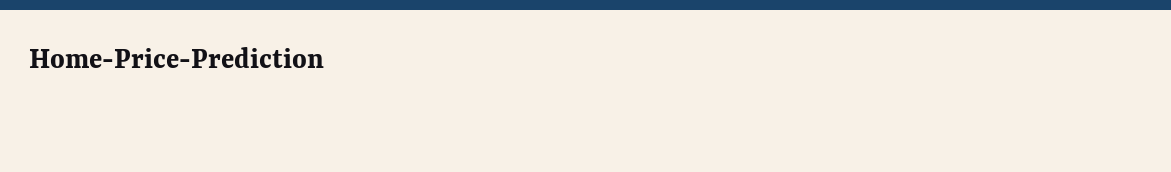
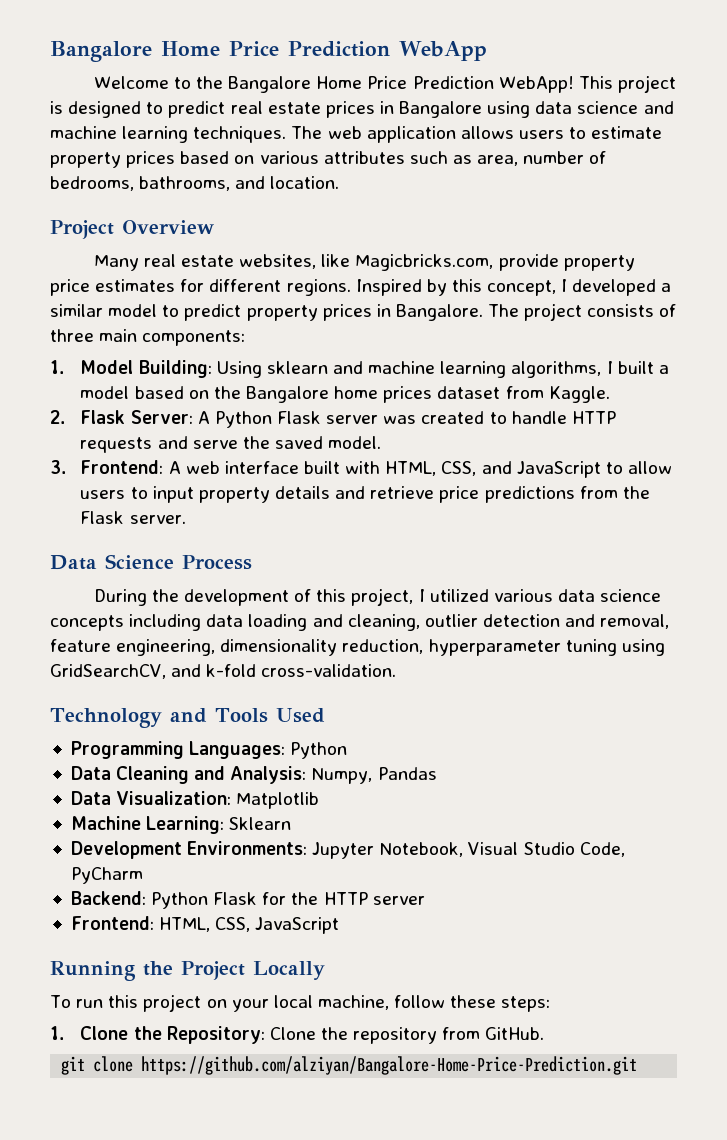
[29,47,324,68] Home-Price-Prediction -> [50,41,487,62] [93,75,676,93] [50,101,674,118] [50,126,663,143] [50,151,607,168] [50,176,340,191] [50,220,214,239] [93,254,635,271] [50,279,672,296] [50,303,677,321] [50,329,246,346] [50,360,669,378] [80,386,610,403] [50,410,616,428] [80,436,382,453] [50,460,672,478] [80,486,650,503] [80,511,186,524] [50,554,252,570] [93,588,662,606] [50,614,670,631] [50,639,665,656] [50,664,397,679] [50,708,325,728] [70,741,348,759] [70,766,437,784] [70,791,320,809] [70,816,292,834] [70,841,625,859] [70,867,143,884] [70,891,425,909] [70,916,340,934] [50,961,325,981] [50,994,551,1012] [50,1026,545,1044] [61,1056,638,1075] Bangalore Home Price Prediction WebApp // Welcome to the Bangalore Home Price Prediction WebApp! This project is designed to predict real estate prices in Bangalore using data science and machine learning techniques. The web application allows users to estimate property prices based on various attributes such as area, number of bedrooms, bathrooms, and location. // Project Overview // Many real estate websites, like Magicbricks.com, provide property price estimates for different regions. Inspired by this concept, I developed a similar model to predict property prices in Bangalore. The project consists of three main components: // 1. Model Building: Using sklearn and machine learning algorithms, I built a model based on the Bangalore home prices dataset from Kaggle. // 2. Flask Server: A Python Flask server was created to handle HTTP requests and serve the saved model. // 3. Frontend: A web interface built with HTML, CSS, and JavaScript to allow users to input property details and retrieve price predictions from the Flask server. // Data Science Process // During the development of this project, I utilized various data science concepts including data loading and cleaning, outlier detection and removal, feature engineering, dimensionality reduction, hyperparameter tuning using GridSearchCV, and k-fold cross-validation. // Technology and Tools Used // Programming Languages: Python // Data Cleaning and Analysis: Numpy, Pandas // Data Visualization: Matplotlib // Machine Learning: Sklearn // Development Environments: Jupyter Notebook, Visual Studio Code, PyCharm // Backend: Python Flask for the HTTP server // Frontend: HTML, CSS, JavaScript // Running the Project Locally // To run this project on your local machine, follow these steps: // 1. Clone the Repository: Clone the repository from GitHub. // git clone https://github.com/alziyan/Bangalore-Home-Price-Prediction.git

